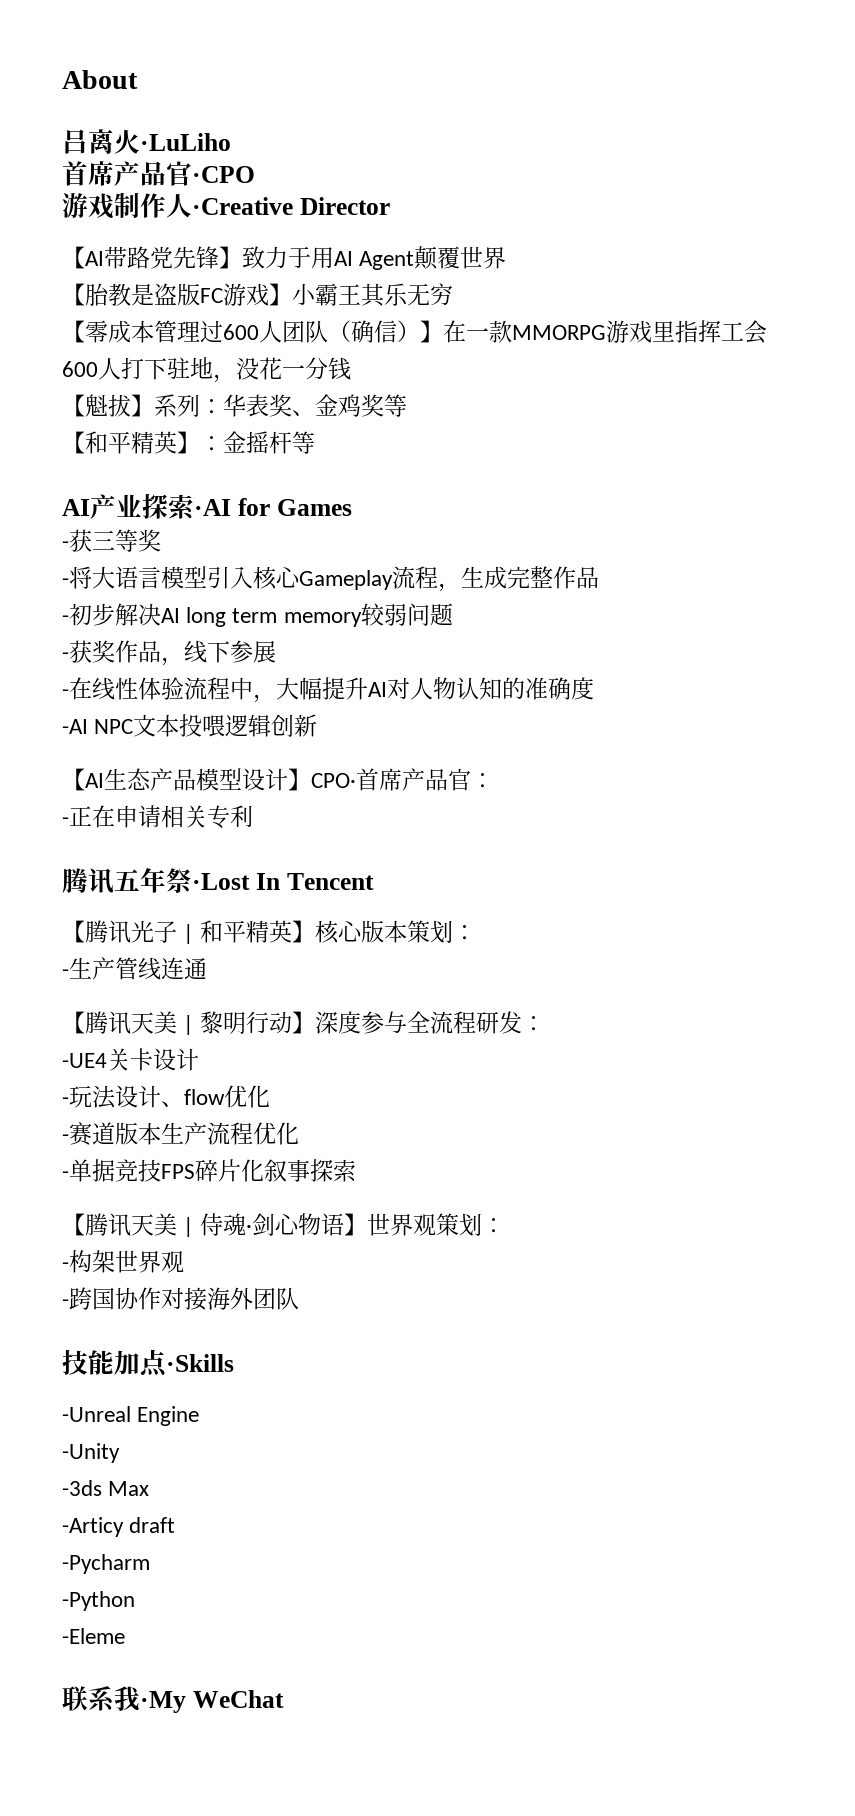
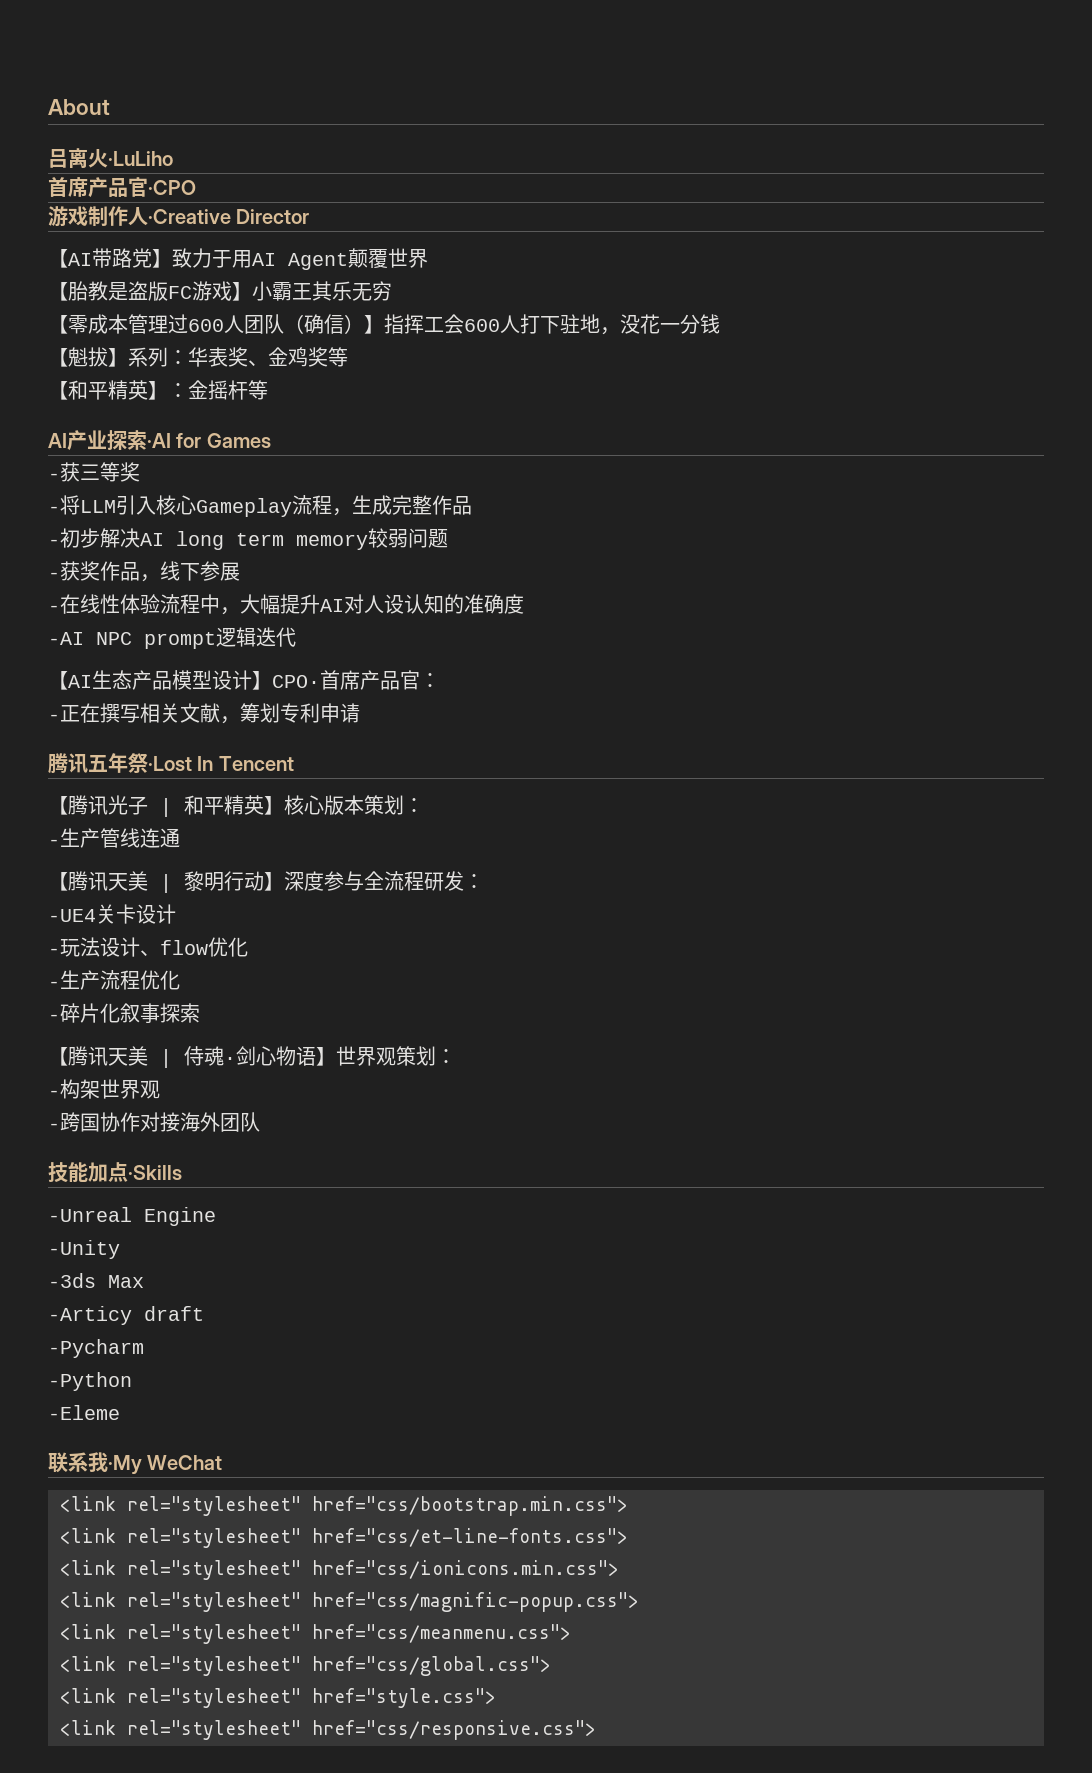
[173,246,219,269] 先锋 -> (152, 258) none
[443,320,675,343] 在一款MMORPG游戏里 -> (384, 324) none
[92,566,207,589] 大语言模型 -> [80,500,116,513] LLM
[433,677,456,700] 物 -> [384,594,404,614] 设
[133,714,318,737] 文本投喂逻辑创新 -> [144,627,296,649] prompt逻辑迭代
(115, 816) none -> [100,703,320,724] 撰写相关文献，筹划专利
[161,805,253,829] 相关专利 -> (360, 713) none
[69,1122,161,1146] 赛道版本 -> (60, 984) none
[69,1159,195,1182] 单据竞技FPS -> (60, 1017) none
(284, 1699) none -> [60,1496,628,1516] [60,1528,628,1548] [60,1560,619,1580] [60,1592,639,1612] [60,1624,571,1644] [60,1656,551,1676] [60,1688,496,1708] [60,1720,596,1740] // <link rel="stylesheet" href="css/bootstrap.min.css"> // <link rel="stylesheet" href="css/et-line-fonts.css"> // <link rel="stylesheet" href="css/ionicons.min.css"> // <link rel="stylesheet" href="css/magnific-popup.css"> // <link rel="stylesheet" href="css/meanmenu.css"> // <link rel="stylesheet" href="css/global.css"> // <link rel="stylesheet" href="style.css"> // <link rel="stylesheet" href="css/responsive.css">

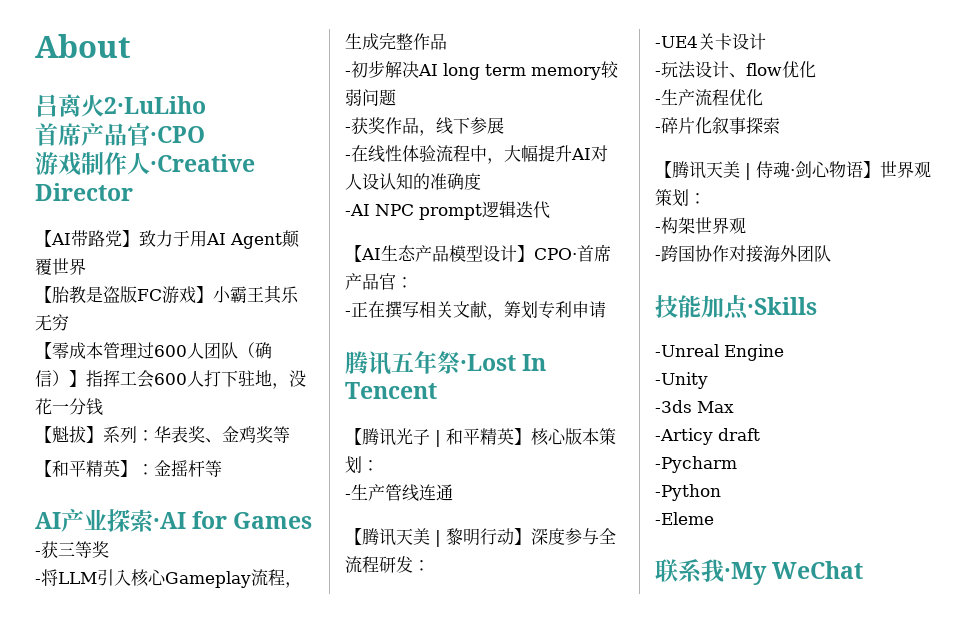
[108,151,173,166] ·LuLiho -> [104,96,206,114] 2·LuLiho
[60,1496,628,1516] [60,1528,628,1548] [60,1560,619,1580] [60,1592,639,1612] [60,1624,571,1644] [60,1656,551,1676] [60,1688,496,1708] [60,1720,596,1740] // <link rel="stylesheet" href="css/bootstrap.min.css"> // <link rel="stylesheet" href="css/et-line-fonts.css"> // <link rel="stylesheet" href="css/ionicons.min.css"> // <link rel="stylesheet" href="css/magnific-popup.css"> // <link rel="stylesheet" href="css/meanmenu.css"> // <link rel="stylesheet" href="css/global.css"> // <link rel="stylesheet" href="style.css"> // <link rel="stylesheet" href="css/responsive.css"> -> (864, 570) none

